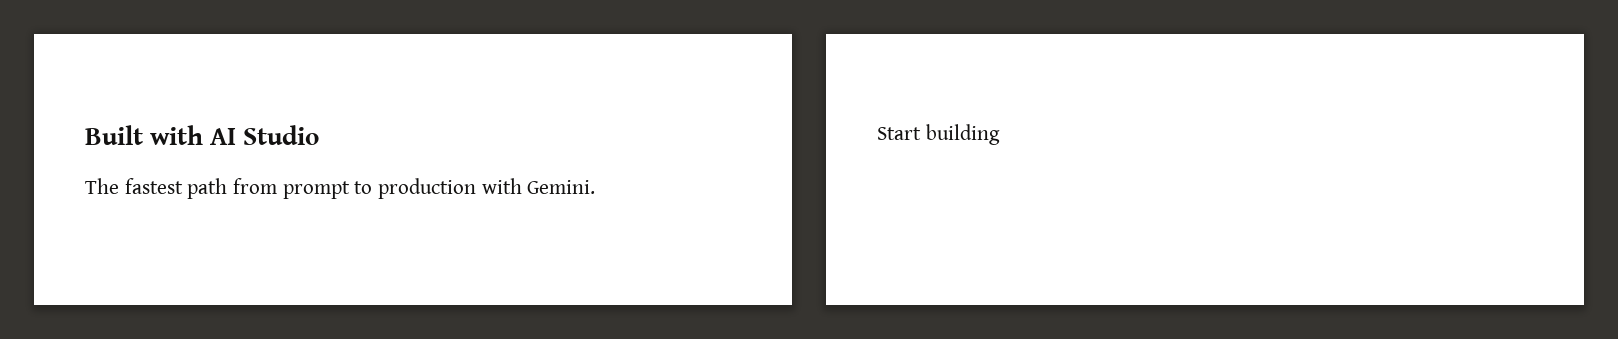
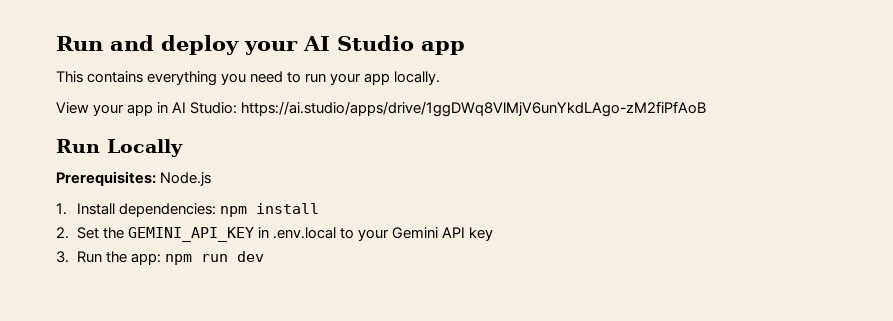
[85,125,320,145] [85,178,596,199] [877,124,1000,145] Built with AI Studio // The fastest path from prompt to production with Gemini. // Start building -> [56,35,465,55] [56,71,441,86] [56,101,707,117] [56,139,183,157] [56,171,212,186] [56,203,319,217] [56,227,494,242] [56,251,264,265] Run and deploy your AI Studio app // This contains everything you need to run your app locally. // View your app in AI Studio: https://ai.studio/apps/drive/1ggDWq8VlMjV6unYkdLAgo-zM2fiPfAoB // Run Locally // Prerequisites: Node.js // 1. Install dependencies: npm install // 2. Set the GEMINI_API_KEY in .env.local to your Gemini API key // 3. Run the app: npm run dev

